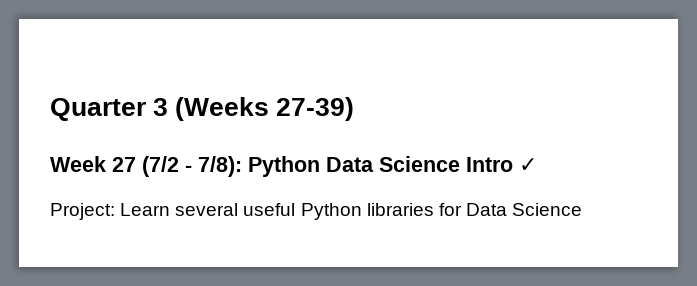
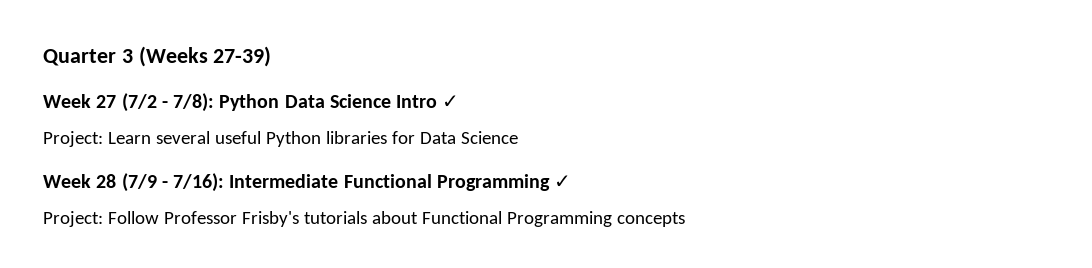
(583, 209) none -> [43,173,572,192] [43,211,685,227] // Week 28 (7/9 - 7/16): Intermediate Functional Programming ✓ // Project: Follow Professor Frisby's tutorials about Functional Programming concepts

